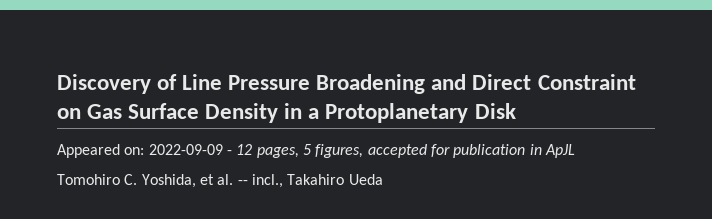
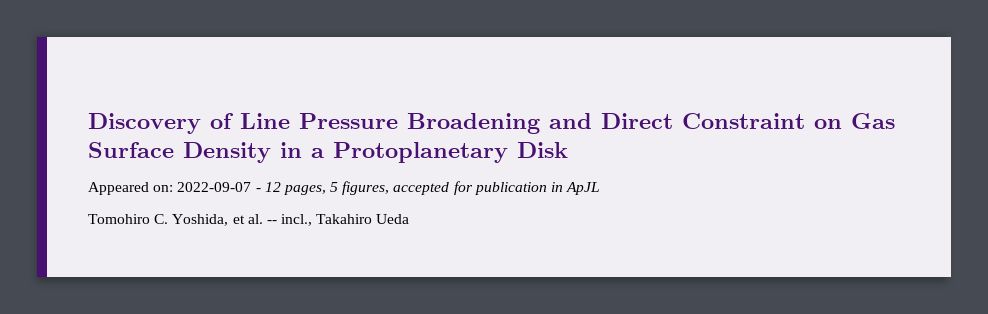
[148,144,223,155] 2022-09-09 -> [177,182,252,192] 2022-09-07

